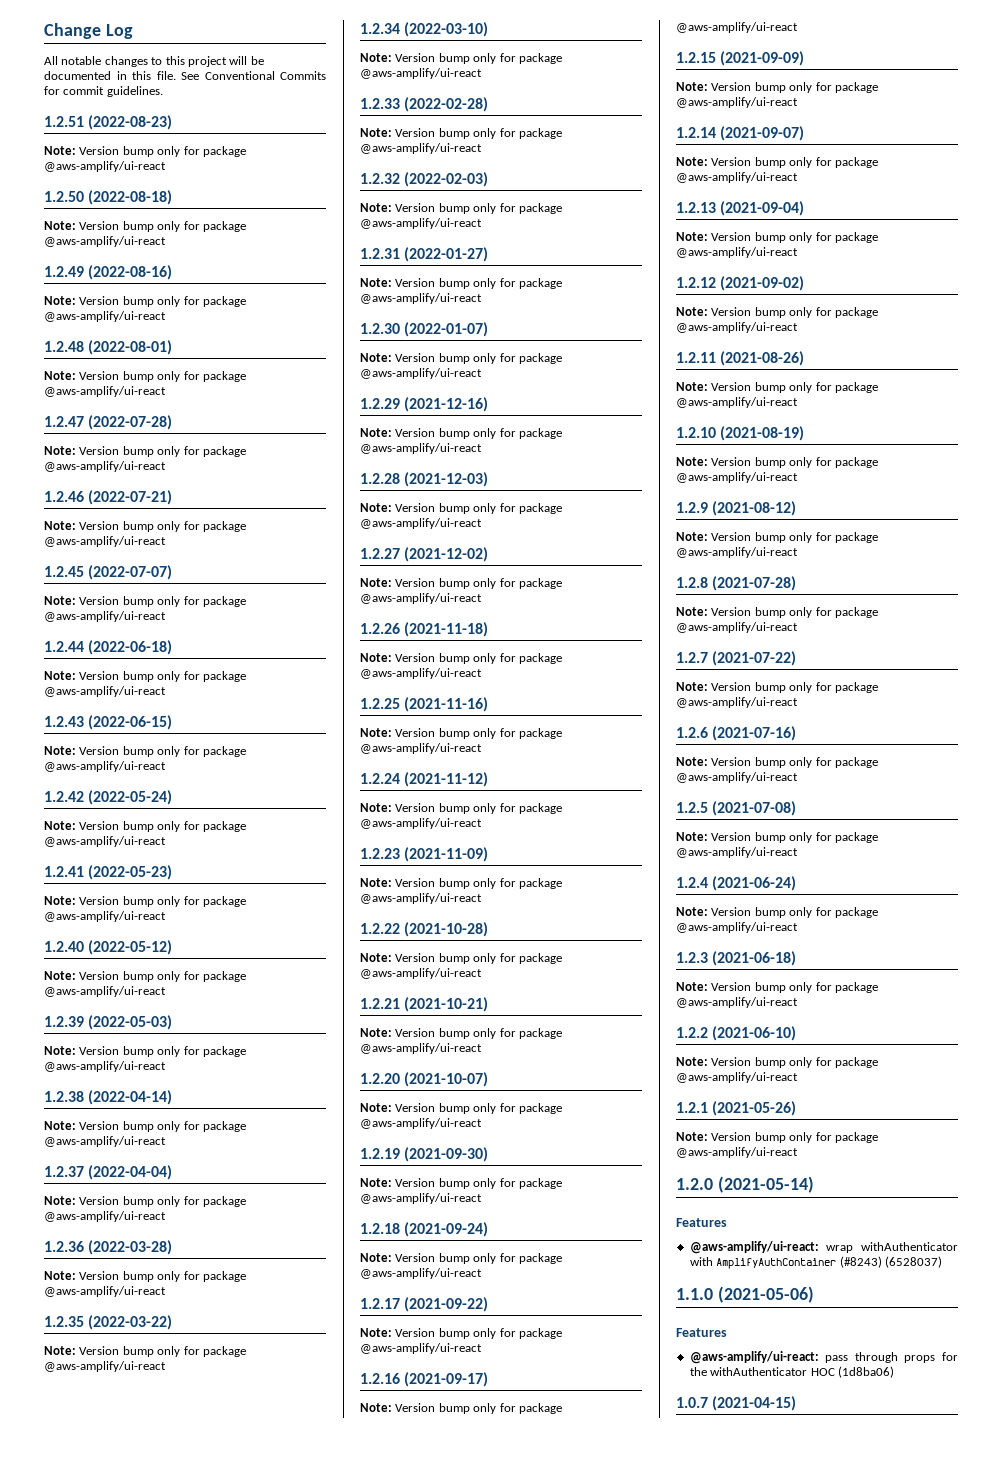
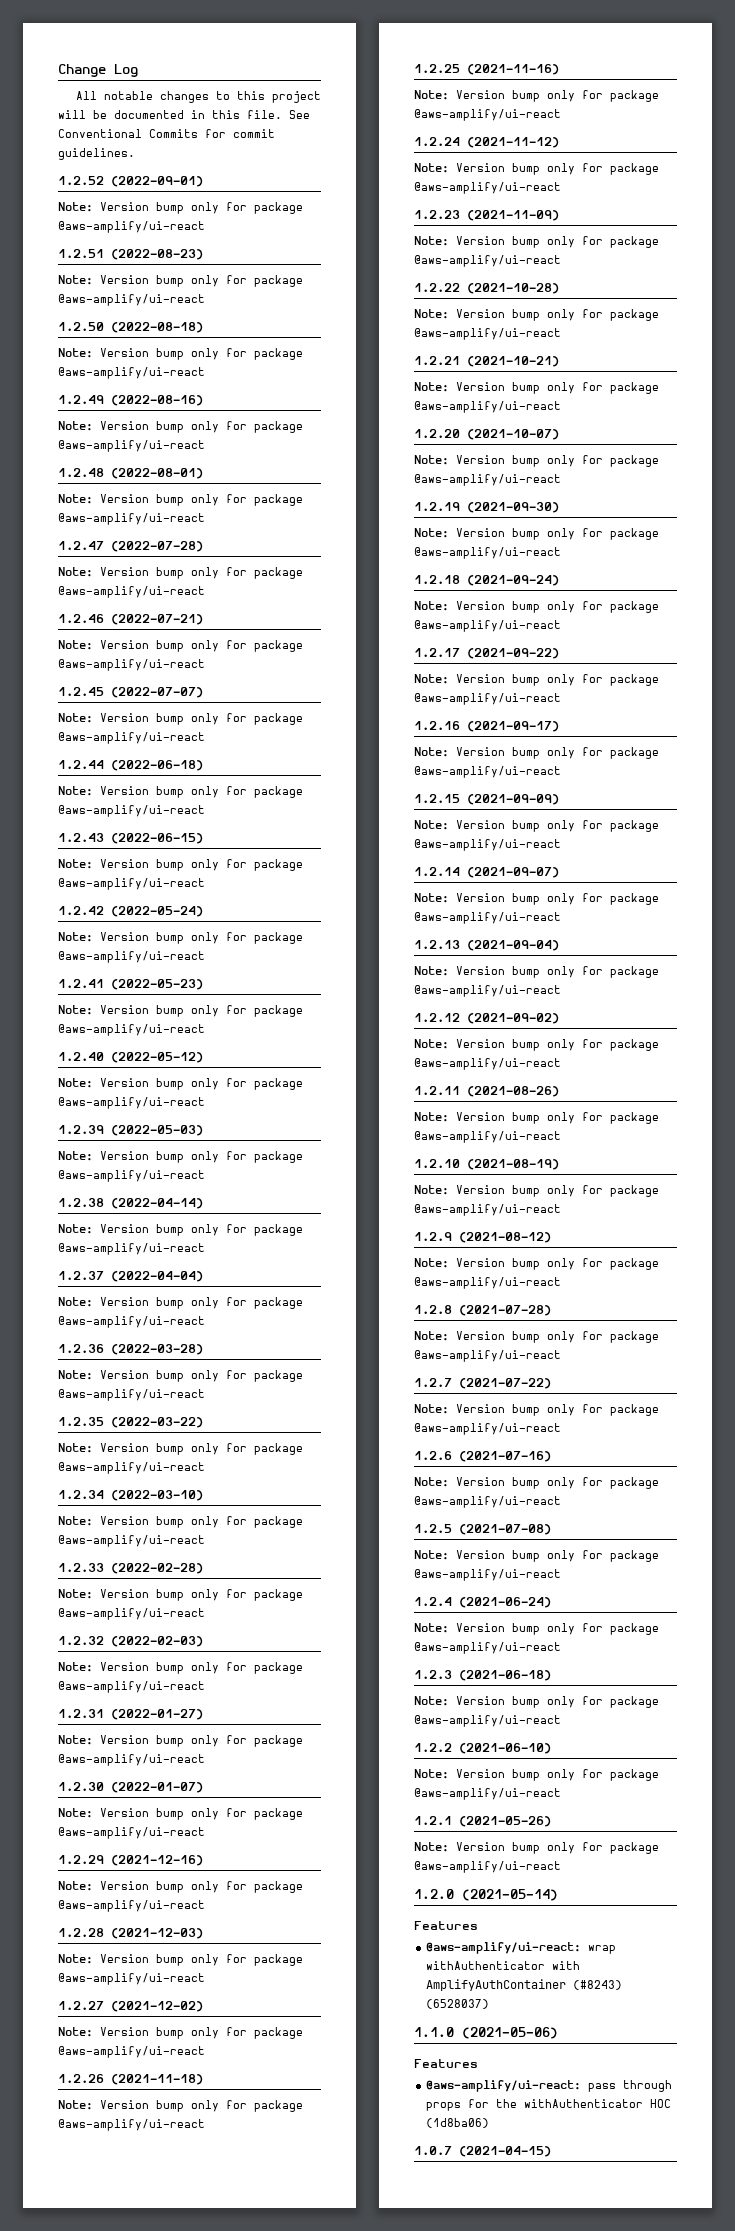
(163, 91) none -> [58,176,203,187] [58,202,303,214] [58,221,205,233] // 1.2.52 (2022-09-01) // Note: Version bump only for package @aws-amplify/ui-react

